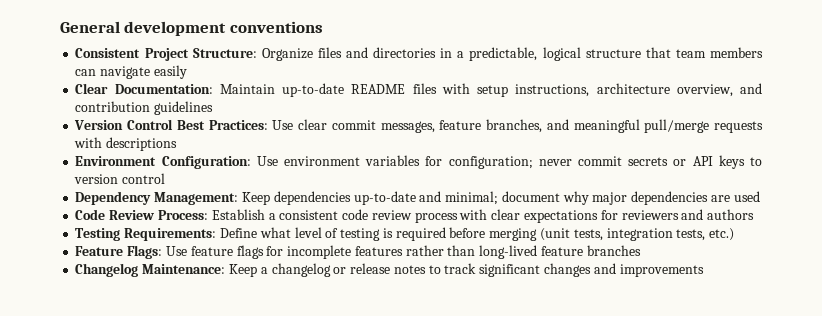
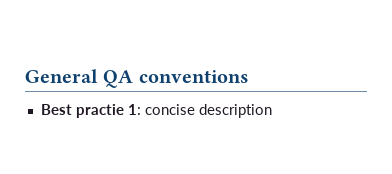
[124,21,227,36] development -> [103,70,134,88] QA
[75,47,763,61] [75,65,187,79] [75,83,763,97] [75,101,214,115] [74,119,764,133] [74,137,178,151] [75,155,763,169] [74,173,166,184] [75,191,760,205] [75,209,755,223] [75,227,735,241] [75,245,641,259] [75,263,704,277] Consistent Project Structure: Organize files and directories in a predictable, logical structure that team members can navigate easily // Clear Documentation: Maintain up-to-date README files with setup instructions, architecture overview, and contribution guidelines // Version Control Best Practices: Use clear commit messages, feature branches, and meaningful pull/merge requests with descriptions // Environment Configuration: Use environment variables for configuration; never commit secrets or API keys to version control // Dependency Management: Keep dependencies up-to-date and minimal; document why major dependencies are used // Code Review Process: Establish a consistent code review process with clear expectations for reviewers and authors // Testing Requirements: Define what level of testing is required before merging (unit tests, integration tests, etc.) // Feature Flags: Use feature flags for incomplete features rather than long-lived feature branches // Changelog Maintenance: Keep a changelog or release notes to track significant changes and improvements -> [40,104,272,118] Best practie 1: concise description

